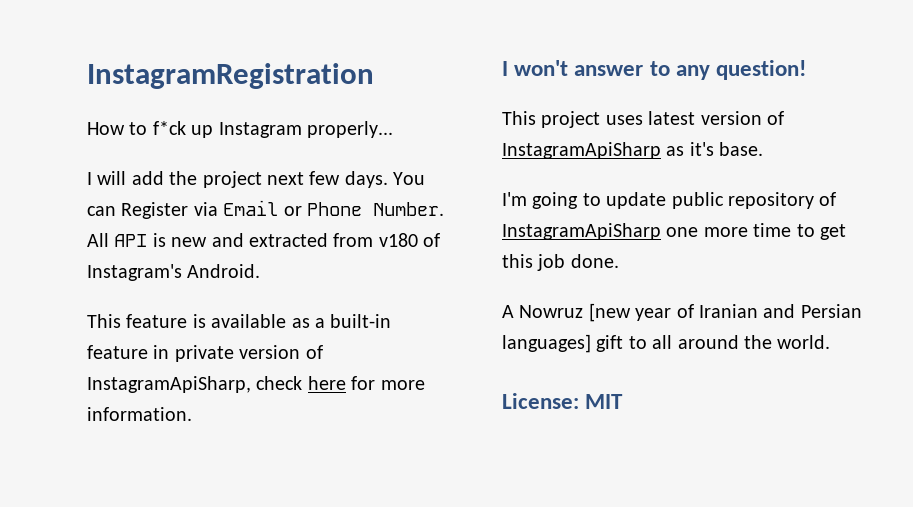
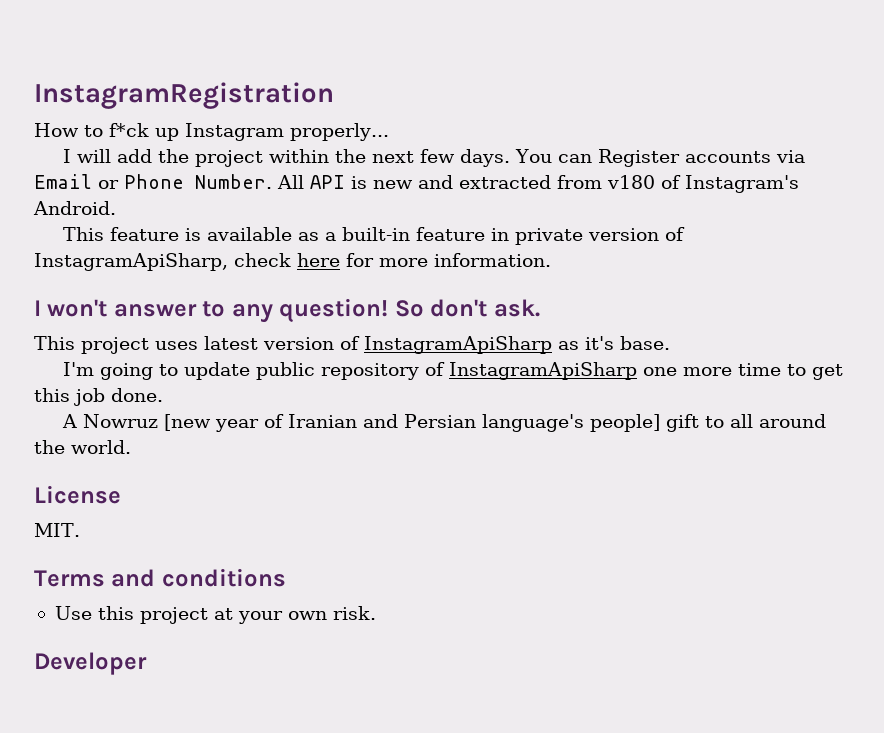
(262, 179) none -> [268,149,366,163] within the
(189, 210) none -> [684,151,771,163] accounts
(807, 70) none -> [394,299,540,317] So don't ask.
[502,334,591,353] languages] -> [481,414,660,432] language's people]
[502,393,624,409] License: MIT -> [34,485,121,504] [34,523,80,537] [34,568,286,587] [54,606,376,624] [34,652,147,675] License // MIT. // Terms and conditions // Use this project at your own risk. // Developer

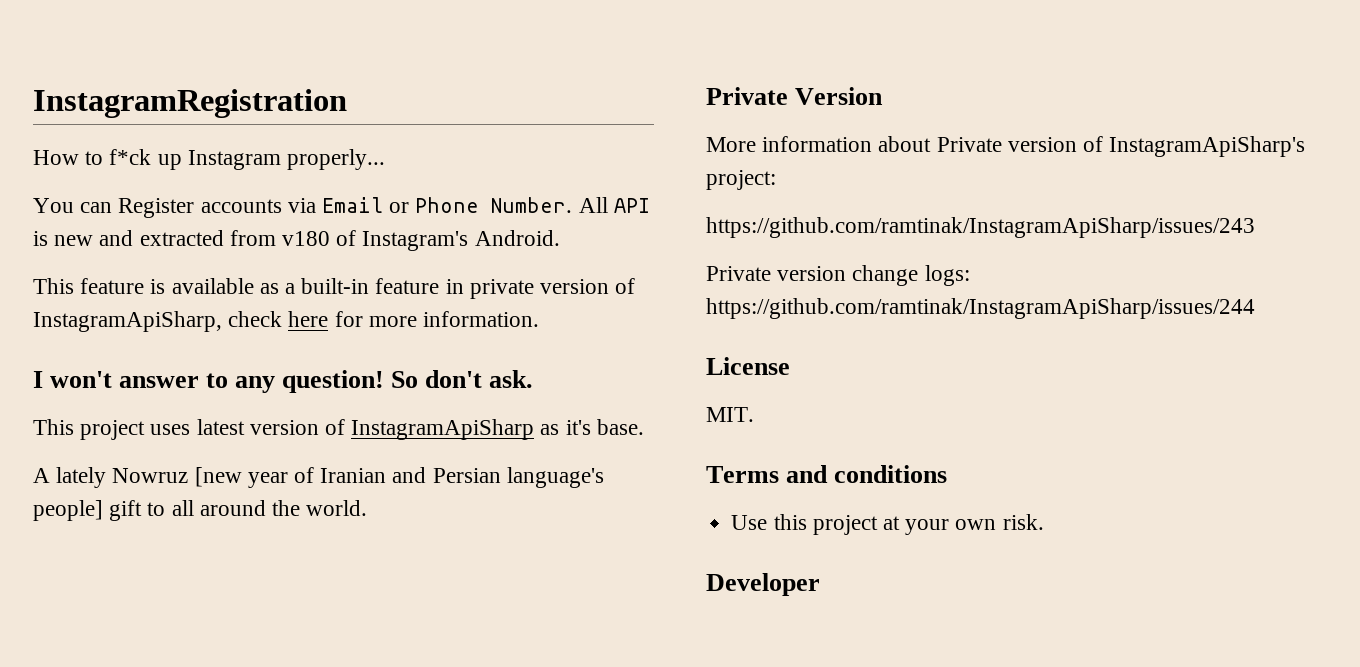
[62,149,510,167] I will add the project within the next few days. -> (386, 159) none
[62,362,843,380] [34,388,163,406] // I'm going to update public repository of InstagramApiSharp one more time to get this job done. -> (644, 427) none
(77, 421) none -> [56,467,107,488] lately
(131, 447) none -> [706,87,884,105] [706,136,1306,157] [706,170,776,190] [706,217,1255,238] [706,265,970,286] [706,298,1255,319] // Private Version // More information about Private version of InstagramApiSharp's project: // https://github.com/ramtinak/InstagramApiSharp/issues/243 // Private version change logs: https://github.com/ramtinak/InstagramApiSharp/issues/244

